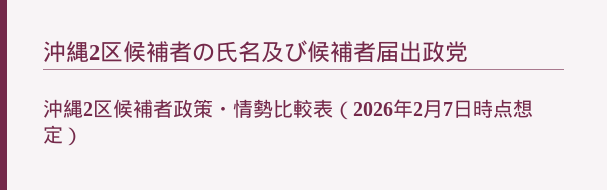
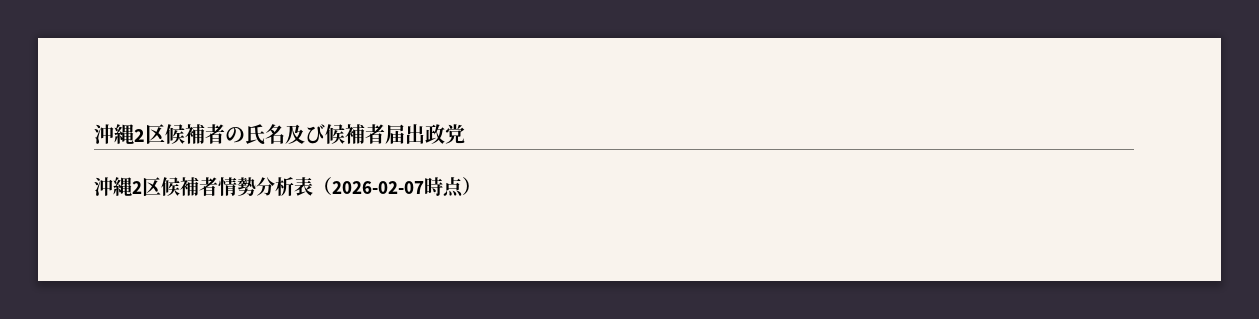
[173,99,533,120] [43,125,63,144] 政策・情勢比較表（2026年2月7日時点想定 -> [218,177,464,198] 情勢分析表（2026-02-07時点

